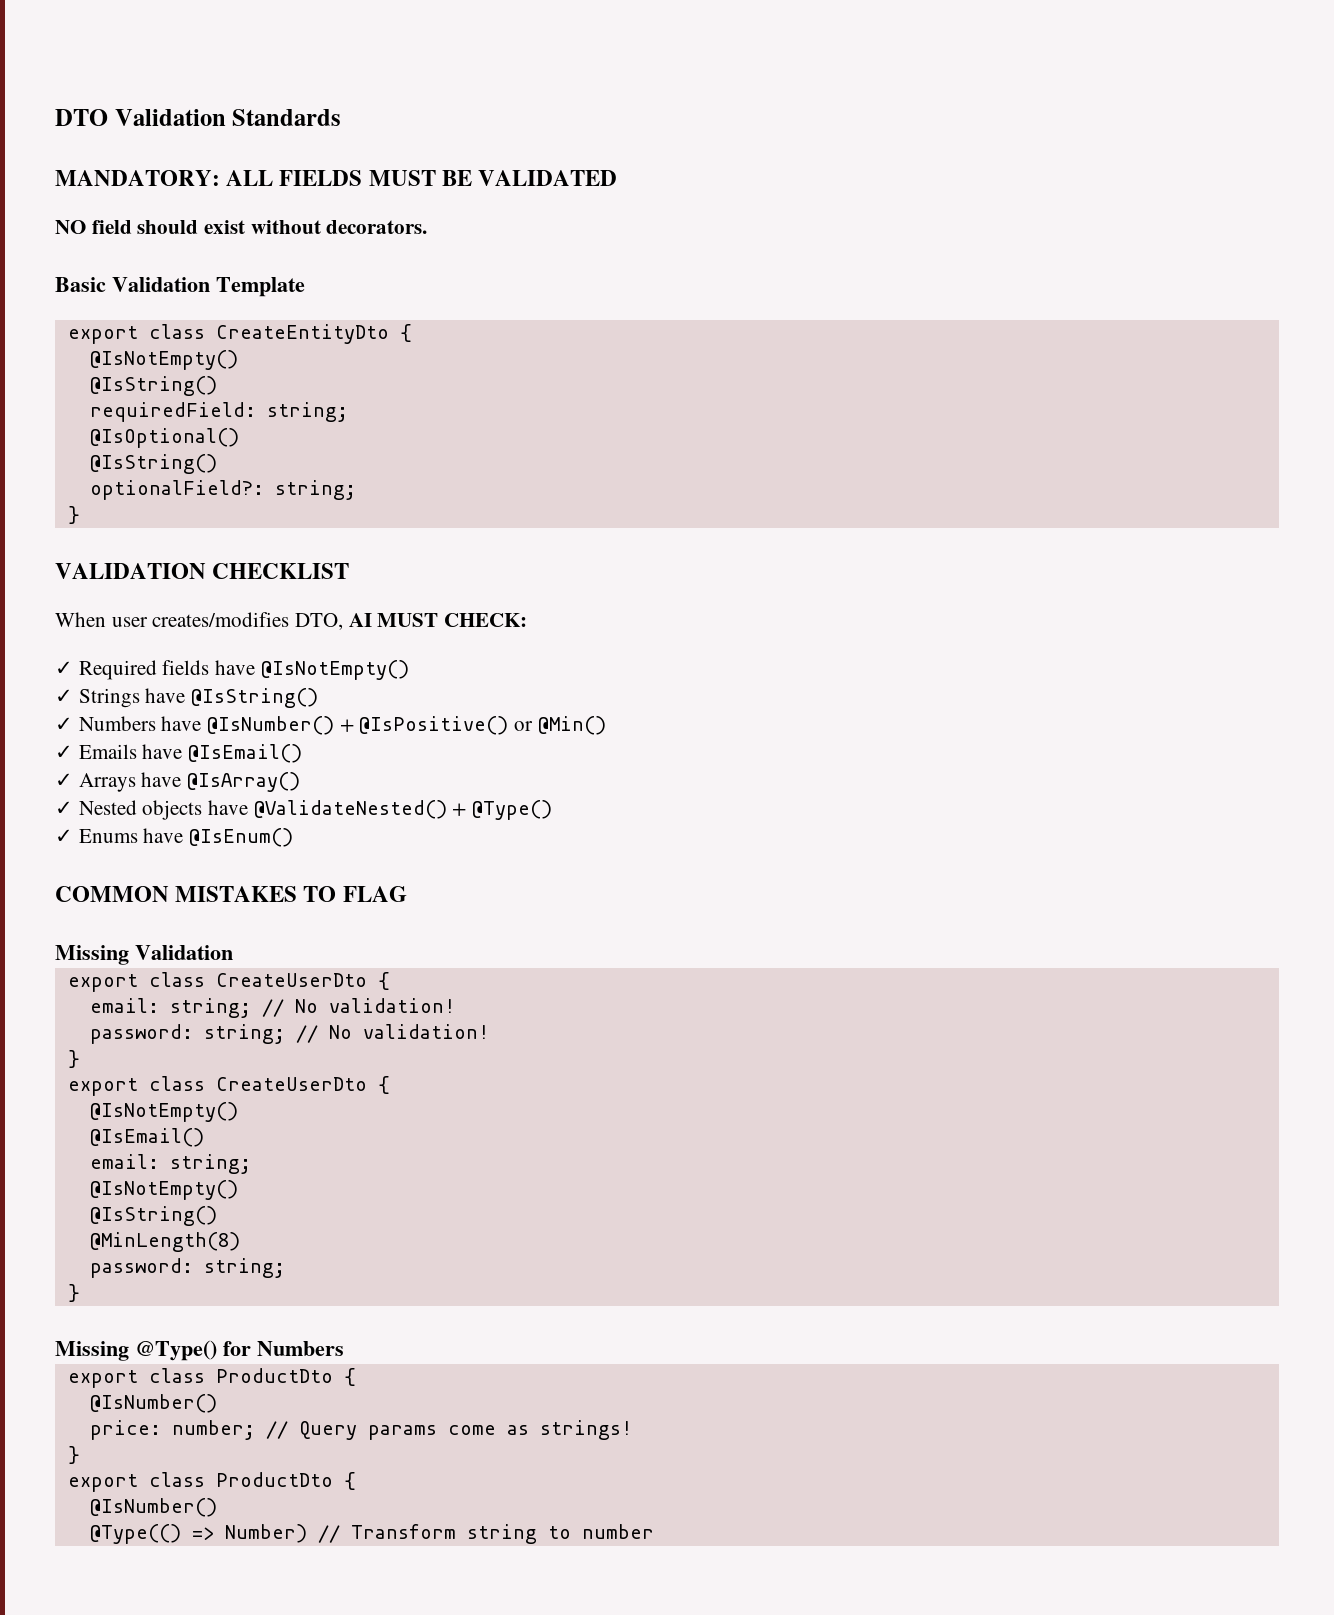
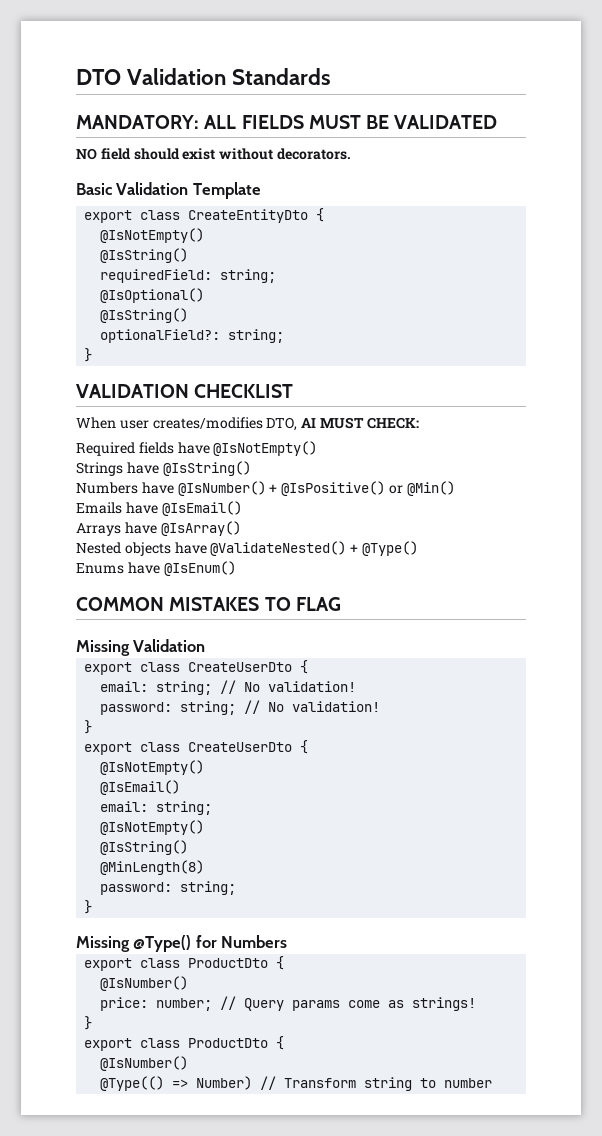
[55,661,73,675] ✓ -> (419, 423) none
[55,689,73,703] ✓ -> (318, 448) none
[55,717,73,731] ✓ -> (251, 468) none
[55,745,73,759] ✓ -> (455, 488) none
[55,773,73,787] ✓ -> (242, 508) none
[55,801,73,815] ✓ -> (241, 528) none
[55,829,73,843] ✓ -> (418, 548) none

